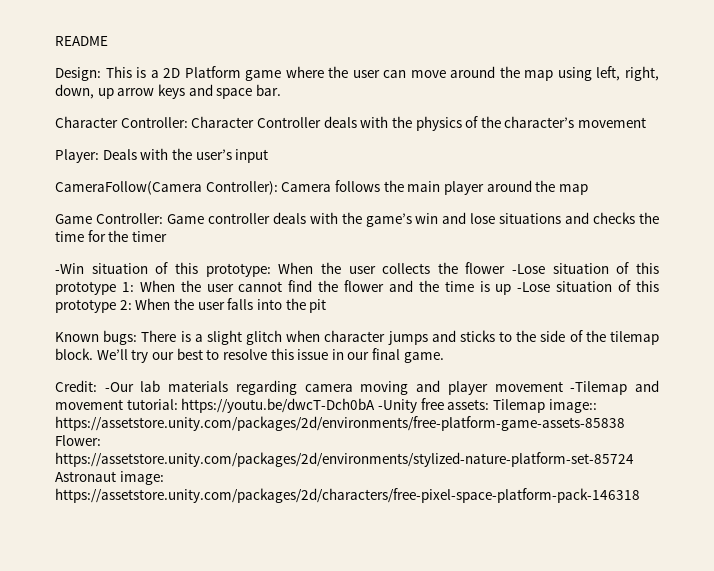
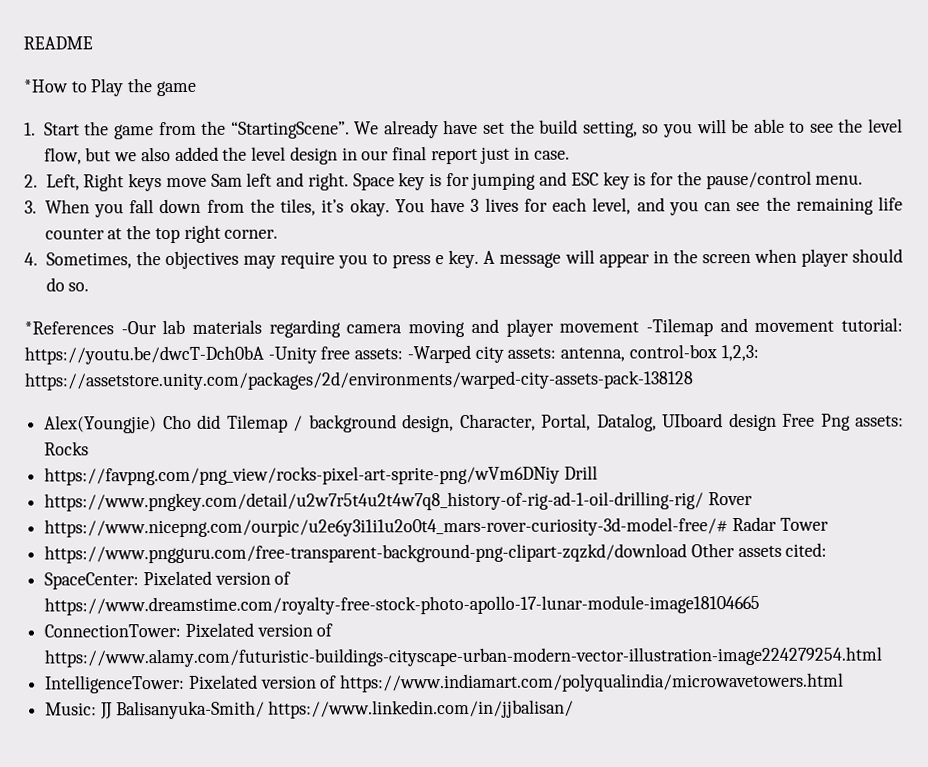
[55,66,659,81] [55,84,281,99] [55,116,647,131] [55,148,269,163] [55,180,588,195] [55,212,660,227] [55,230,167,242] [55,262,659,277] [55,280,659,295] [55,298,327,313] [55,330,659,345] [55,348,444,363] [55,380,97,392] Design: This is a 2D Platform game where the user can move around the map using left, right, down, up arrow keys and space bar. // Character Controller: Character Controller deals with the physics of the character’s movement // Player: Deals with the user’s input // CameraFollow(Camera Controller): Camera follows the main player around the map // Game Controller: Game controller deals with the game’s win and lose situations and checks the time for the timer // -Win situation of this prototype: When the user collects the flower -Lose situation of this prototype 1: When the user cannot find the flower and the time is up -Lose situation of this prototype 2: When the user falls into the pit // Known bugs: There is a slight glitch when character jumps and sticks to the side of the tilemap block. We’ll try our best to resolve this issue in our final game. // Credit: -> [23,78,196,97] [24,118,904,140] [43,146,570,165] [24,170,864,192] [24,196,904,218] [44,224,279,244] [24,248,903,270] [45,277,90,292] [24,321,114,335] *How to Play the game // 1. Start the game from the “StartingScene”. We already have set the build setting, so you will be able to see the level flow, but we also added the level design in our final report just in case. // 2. Left, Right keys move Sam left and right. Space key is for jumping and ESC key is for the pause/control menu. // 3. When you fall down from the tiles, it’s okay. You have 3 lives for each level, and you can see the remaining life counter at the top right corner. // 4. Sometimes, the objectives may require you to press e key. A message will appear in the screen when player should do so. // *References
[492,399,597,413] [55,416,625,431] [55,435,101,446] [55,452,634,467] [55,471,164,485] [55,488,640,503] Tilemap image:: https://assetstore.unity.com/packages/2d/environments/free-platform-game-assets-85838 Flower: https://assetstore.unity.com/packages/2d/environments/stylized-nature-platform-set-85724 Astronaut image: https://assetstore.unity.com/packages/2d/characters/free-pixel-space-platform-pack-146318 -> [406,344,759,364] [24,370,694,391] [44,412,905,434] [44,441,90,456] [44,465,598,486] [44,491,753,512] [44,516,829,538] [44,542,828,564] [44,570,292,590] [44,594,761,616] [44,622,334,638] [44,646,883,668] [45,672,845,694] [45,699,575,720] -Warped city assets: antenna, control-box 1,2,3: https://assetstore.unity.com/packages/2d/environments/warped-city-assets-pack-138128 // Alex(Youngjie) Cho did Tilemap / background design, Character, Portal, Datalog, UIboard design Free Png assets: Rocks // https://favpng.com/png_view/rocks-pixel-art-sprite-png/wVm6DNiy Drill // https://www.pngkey.com/detail/u2w7r5t4u2t4w7q8_history-of-rig-ad-1-oil-drilling-rig/ Rover // https://www.nicepng.com/ourpic/u2e6y3i1i1u2o0t4_mars-rover-curiosity-3d-model-free/# Radar Tower // https://www.pngguru.com/free-transparent-background-png-clipart-zqzkd/download Other assets cited: // SpaceCenter: Pixelated version of https://www.dreamstime.com/royalty-free-stock-photo-apollo-17-lunar-module-image18104665 // ConnectionTower: Pixelated version of https://www.alamy.com/futuristic-buildings-cityscape-urban-modern-vector-illustration-image224279254.html // IntelligenceTower: Pixelated version of https://www.indiamart.com/polyqualindia/microwavetowers.html // Music: JJ Balisanyuka-Smith/ https://www.linkedin.com/in/jjbalisan/

